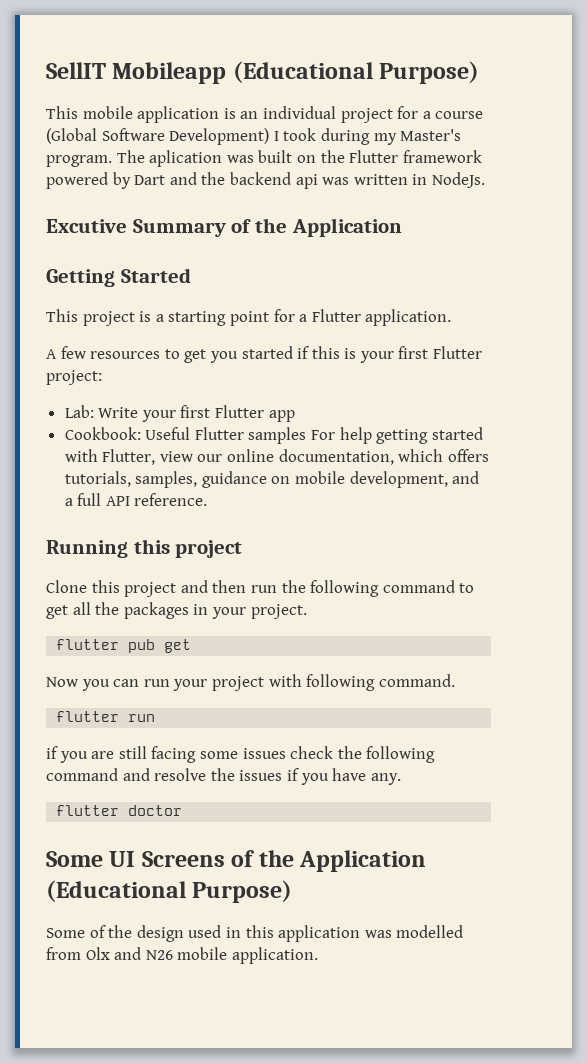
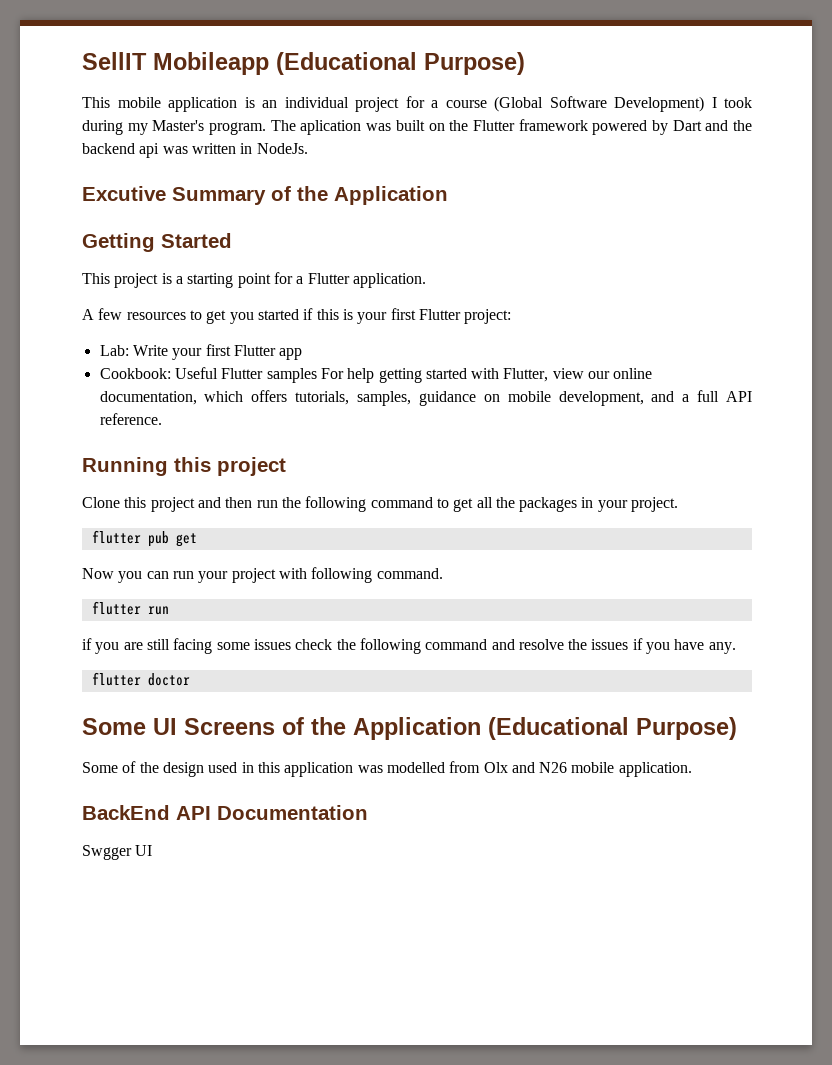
(318, 955) none -> [82,805,368,820] [82,845,153,860] // BackEnd API Documentation // Swgger UI

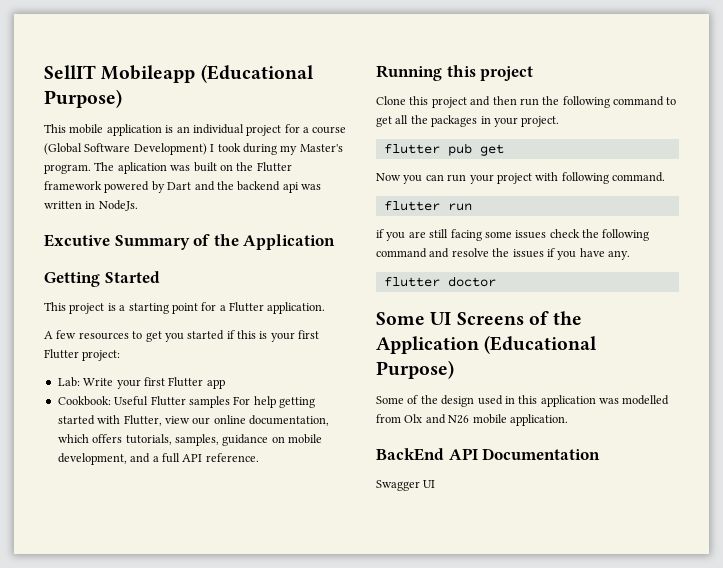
[82,845,132,860] Swgger -> [376,480,420,491] Swagger

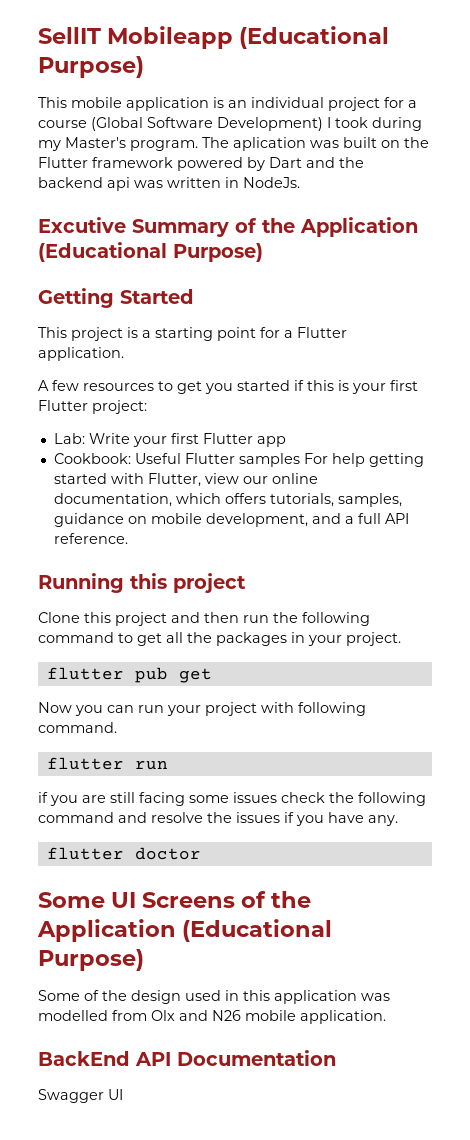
(336, 242) none -> [38,242,263,262] (Educational Purpose)

